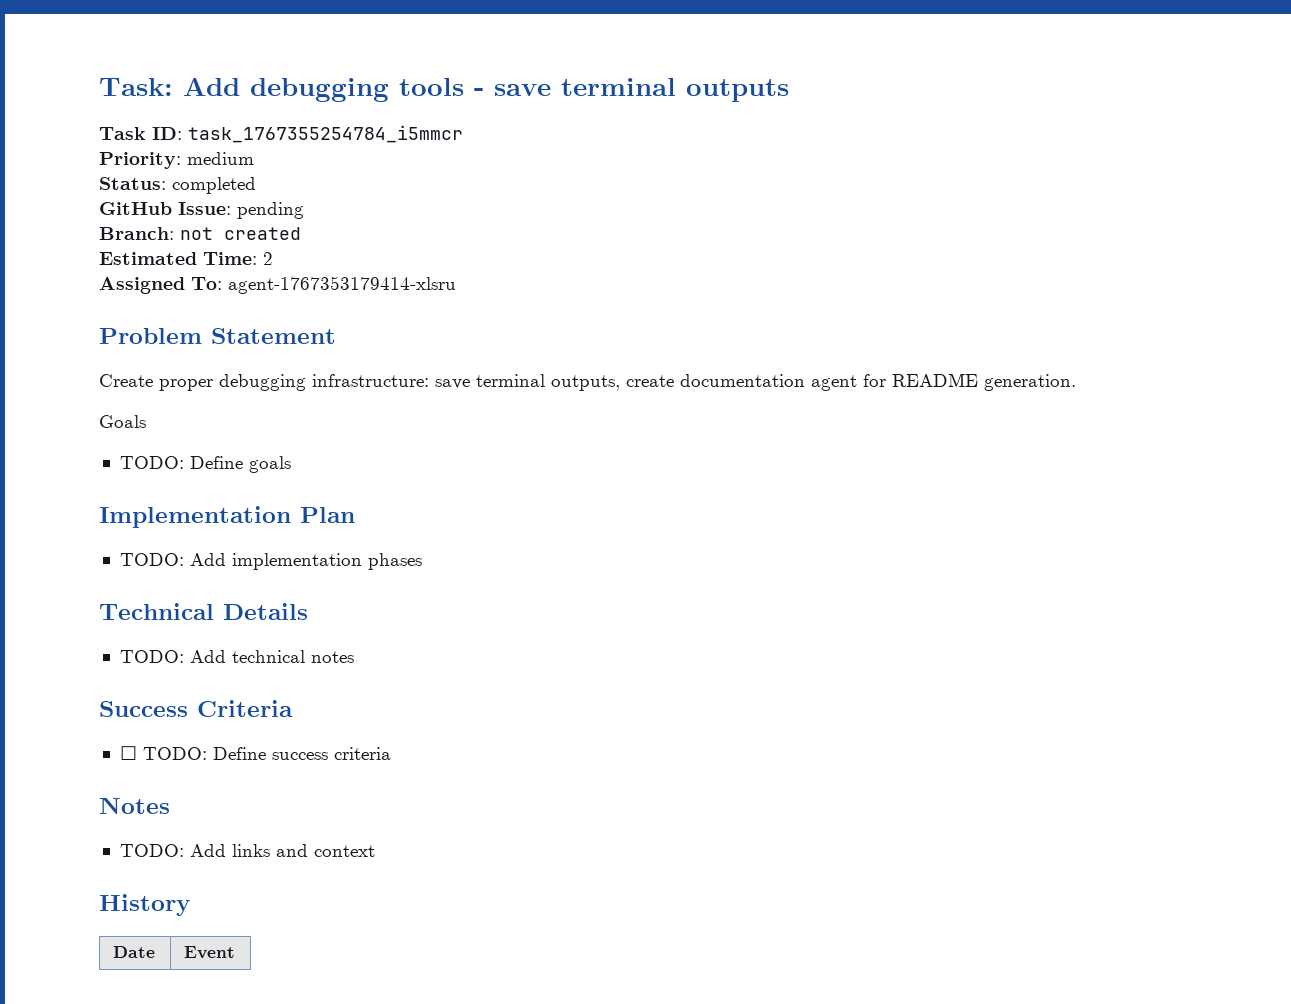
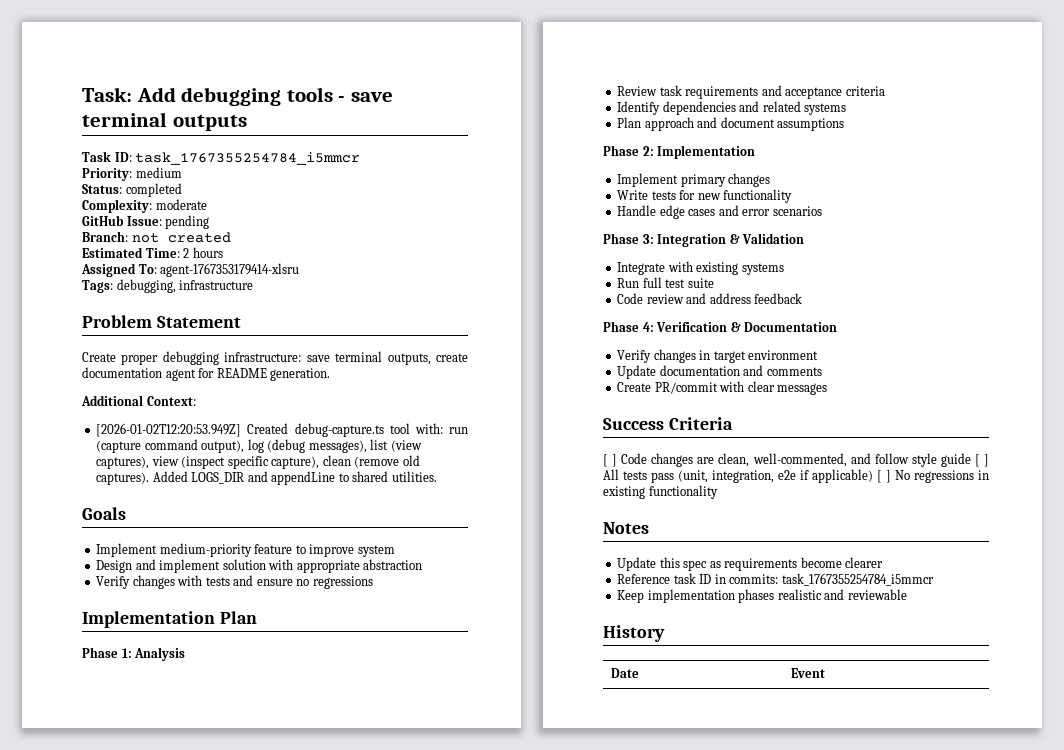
(256, 185) none -> [82,199,207,213] // Complexity: moderate
(273, 258) none -> [192,247,223,258] hours
(456, 285) none -> [82,279,254,293] // Tags: debugging, infrastructure
[99,415,146,428] [119,456,291,473] [99,506,355,528] [119,553,422,570] [99,603,308,620] [119,650,354,663] [99,700,293,717] [119,746,391,760] [99,797,170,814] [119,844,375,857] Goals // TODO: Define goals // Implementation Plan // TODO: Add implementation phases // Technical Details // TODO: Add technical notes // Success Criteria // ☐ TODO: Define success criteria // Notes // TODO: Add links and context -> [81,395,196,406] [96,423,468,437] [96,439,422,453] [96,455,420,469] [96,471,437,485] [82,507,126,520] [96,543,395,557] [96,559,423,573] [96,575,373,589] [82,611,257,628] [82,647,186,661] [617,85,885,99] [617,101,847,115] [617,117,845,131] [603,145,756,159] [617,173,771,187] [617,189,793,203] [617,205,822,219] [603,233,805,247] [617,261,784,275] [617,277,714,288] [617,293,803,304] [603,321,838,332] [617,349,819,363] [617,365,822,379] [617,381,828,395] [603,417,733,430] [603,453,989,467] [603,469,989,483] [603,485,718,499] [603,522,649,534] [617,557,884,571] [617,573,934,586] [617,589,907,603] Additional Context: // [2026-01-02T12:20:53.949Z] Created debug-capture.ts tool with: run (capture command output), log (debug messages), list (view captures), view (inspect specific capture), clean (remove old captures). Added LOGS_DIR and appendLine to shared utilities. // Goals // Implement medium-priority feature to improve system // Design and implement solution with appropriate abstraction // Verify changes with tests and ensure no regressions // Implementation Plan // Phase 1: Analysis // Review task requirements and acceptance criteria // Identify dependencies and related systems // Plan approach and document assumptions // Phase 2: Implementation // Implement primary changes // Write tests for new functionality // Handle edge cases and error scenarios // Phase 3: Integration & Validation // Integrate with existing systems // Run full test suite // Code review and address feedback // Phase 4: Verification & Documentation // Verify changes in target environment // Update documentation and comments // Create PR/commit with clear messages // Success Criteria // [ ] Code changes are clean, well-commented, and follow style guide [ ] All tests pass (unit, integration, e2e if applicable) [ ] No regressions in existing functionality // Notes // Update this spec as requirements become clearer // Reference task ID in commits: task_1767355254784_i5mmcr // Keep implementation phases realistic and reviewable

